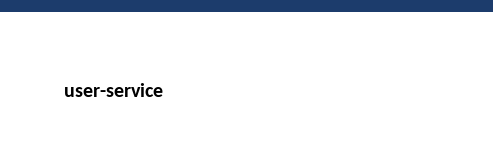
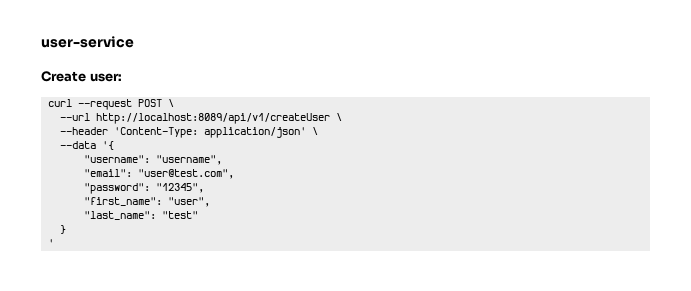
(163, 90) none -> [41,71,122,82] [47,99,174,110] [59,113,342,124] [59,127,318,138] [59,141,114,150] [83,155,222,165] [83,169,234,179] [83,183,204,194] [83,197,210,207] [83,211,198,220] [59,225,66,234] [47,239,54,247] // Create user: // curl --request POST \ // --url http://localhost:8089/api/v1/createUser \ // --header 'Content-Type: application/json' \ // --data '{ // "username": "username", // "email": "user@test.com", // "password": "12345", // "first_name": "user", // "last_name": "test" // } // '

